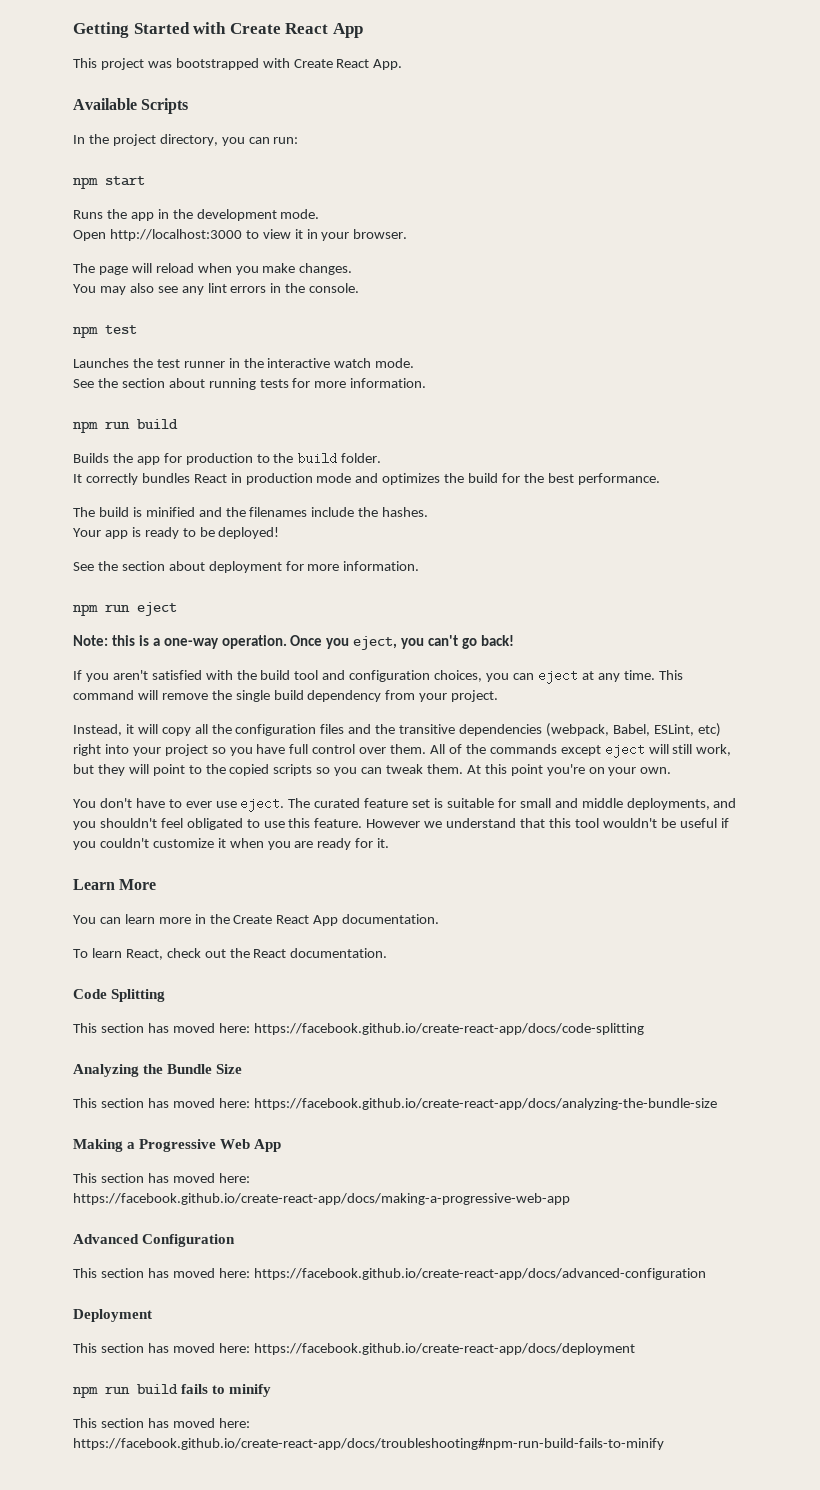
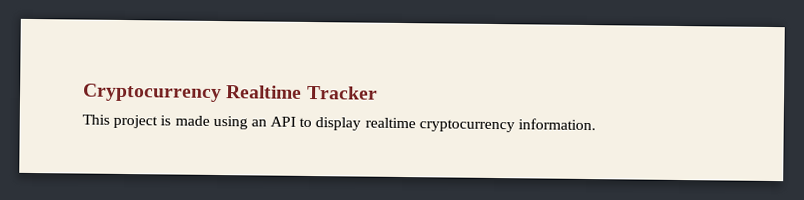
[73,22,363,38] [73,58,403,70] [73,98,189,114] [73,134,299,146] [73,176,145,189] [73,209,320,221] [73,229,408,241] [73,263,353,275] [73,283,360,295] [73,325,137,338] [73,358,415,368] [73,378,427,390] [73,419,178,433] [73,452,382,465] [73,473,660,485] [73,507,429,517] [73,527,280,539] [73,561,420,573] [73,602,177,616] [73,635,514,650] [73,669,683,684] [73,690,499,702] [73,723,721,737] [73,743,732,758] [73,764,672,776] [73,797,737,812] [73,818,729,830] [73,838,390,850] [73,879,157,890] [73,914,440,926] [73,948,388,960] [73,989,166,1002] [73,1023,644,1035] [73,1064,243,1077] [73,1098,717,1110] [73,1139,282,1152] [73,1173,250,1183] [73,1193,570,1205] [73,1234,236,1247] [73,1268,706,1280] [73,1309,152,1322] [73,1343,635,1355] [73,1384,272,1398] [73,1418,250,1428] [73,1438,664,1450] Getting Started with Create React App // This project was bootstrapped with Create React App. // Available Scripts // In the project directory, you can run: // npm start // Runs the app in the development mode. // Open http://localhost:3000 to view it in your browser. // The page will reload when you make changes. // You may also see any lint errors in the console. // npm test // Launches the test runner in the interactive watch mode. // See the section about running tests for more information. // npm run build // Builds the app for production to the build folder. // It correctly bundles React in production mode and optimizes the build for the best performance. // The build is minified and the filenames include the hashes. // Your app is ready to be deployed! // See the section about deployment for more information. // npm run eject // Note: this is a one-way operation. Once you eject, you can't go back! // If you aren't satisfied with the build tool and configuration choices, you can eject at any time. This command will remove the single build dependency from your project. // Instead, it will copy all the configuration files and the transitive dependencies (webpack, Babel, ESLint, etc) right into your project so you have full control over them. All of the commands except eject will still work, but they will point to the copied scripts so you can tweak them. At this point you're on your own. // You don't have to ever use eject. The curated feature set is suitable for small and middle deployments, and you shouldn't feel obligated to use this feature. However we understand that this tool wouldn't be useful if you couldn't customize it when you are ready for it. // Learn More // You can learn more in the Create React App documentation. // To learn React, check out the React documentation. // Code Splitting // This section has moved here: https://facebook.github.io/create-react-app/docs/code-splitting // Analyzing the Bundle Size // This section has moved here: https://facebook.github.io/create-react-app/docs/analyzing-the-bundle-size // Making a Progressive Web App // This section has moved here: https://facebook.github.io/create-react-app/docs/making-a-progressive-web-app // Advanced Configuration // This section has moved here: https://facebook.github.io/create-react-app/docs/advanced-configuration // Deployment // This section has moved here: https://facebook.github.io/create-react-app/docs/deployment // npm run build fails to minify // This section has moved here: https://facebook.github.io/create-react-app/docs/troubleshooting#npm-run-build-fails-to-minify -> [82,83,378,103] [82,114,597,133] Cryptocurrency Realtime Tracker // This project is made using an API to display realtime cryptocurrency information.

